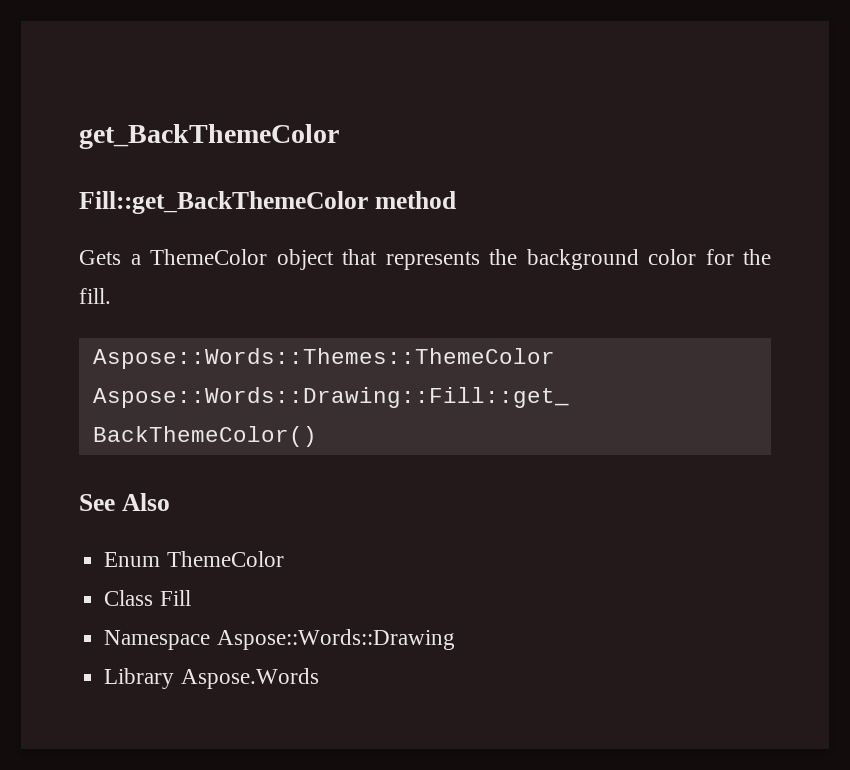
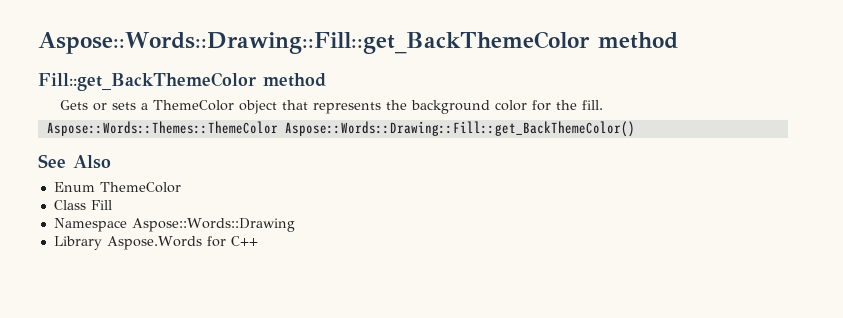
[79,124,339,149] get_BackThemeColor -> [38,31,678,54] Aspose::Words::Drawing::Fill::get_BackThemeColor method
(121, 257) none -> [92,102,136,111] or sets
(319, 678) none -> [206,236,258,247] for C++

